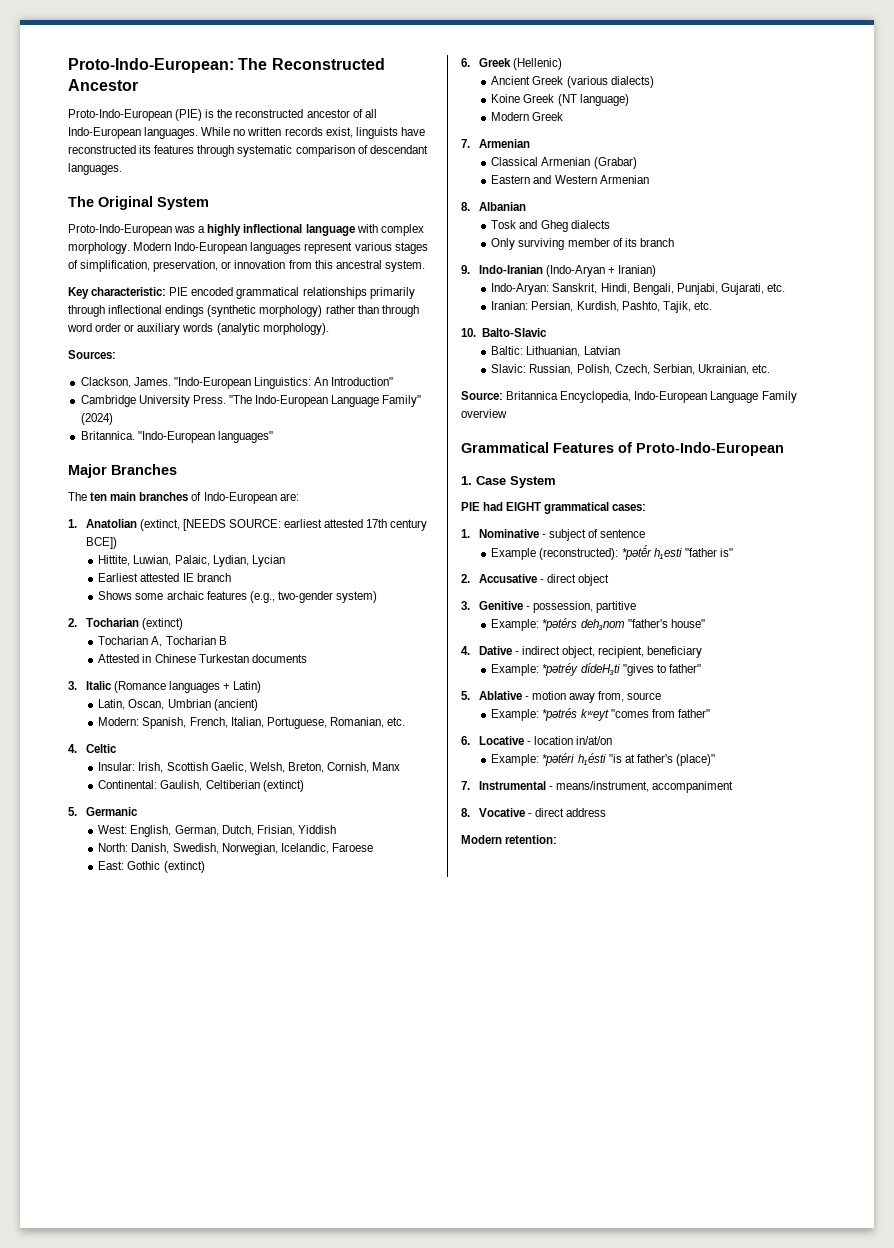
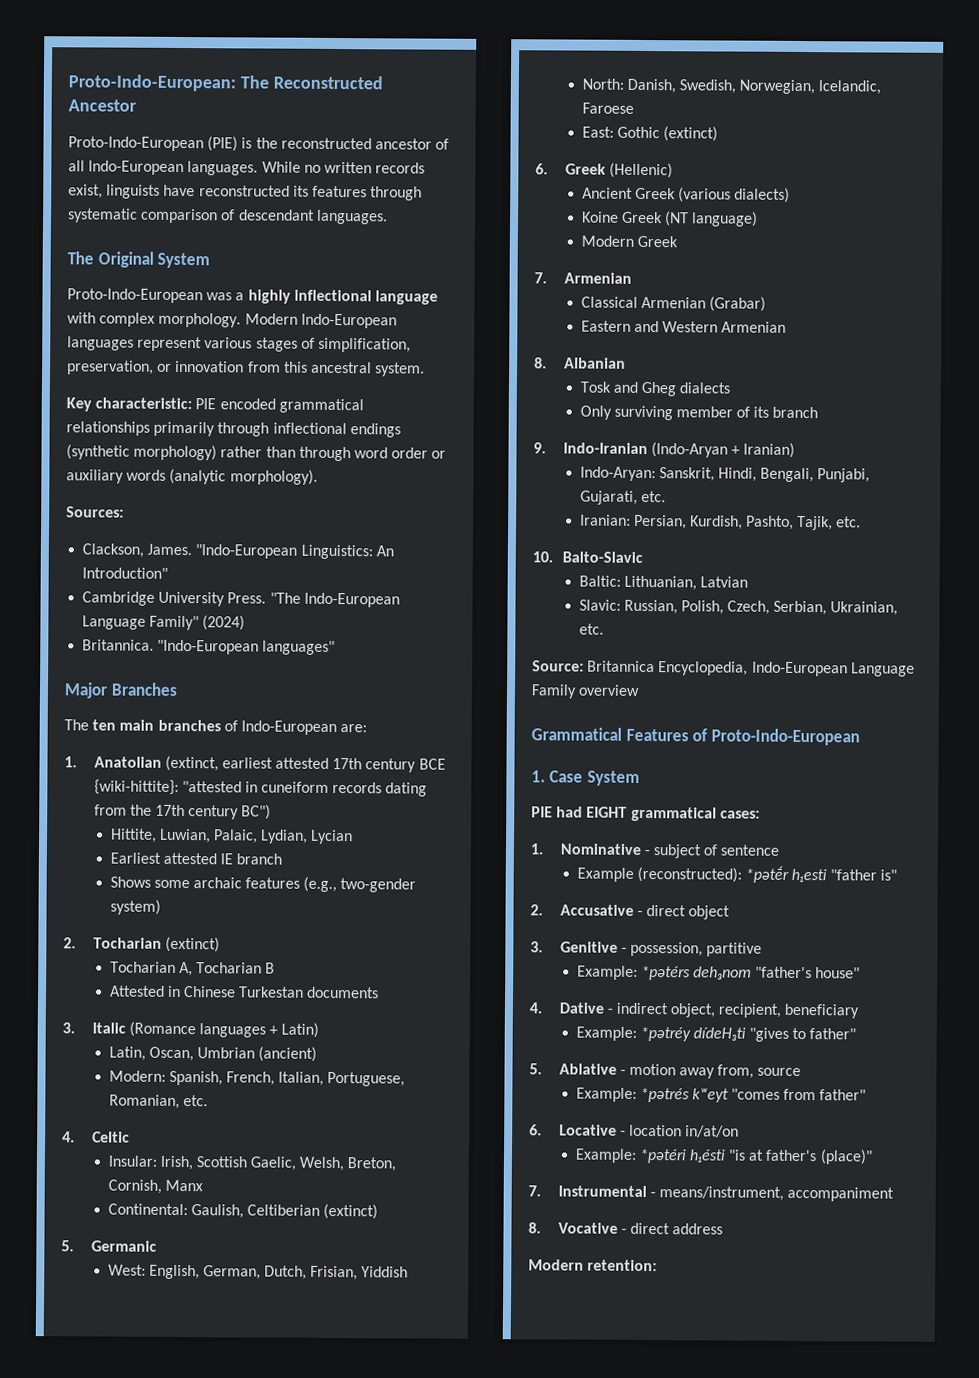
[182,519,281,531] [NEEDS SOURCE: -> (219, 763) none
[85,537,117,549] BCE]) -> [418,758,446,770] [93,779,428,797] [93,804,272,820] BCE {wiki-hittite}: "attested in cuneiform records dating from the 17th century BC")

